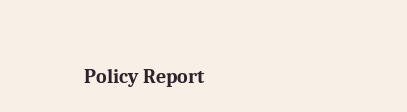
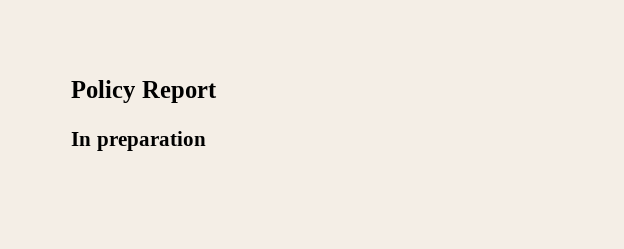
(206, 78) none -> [71,131,206,151] // In preparation

